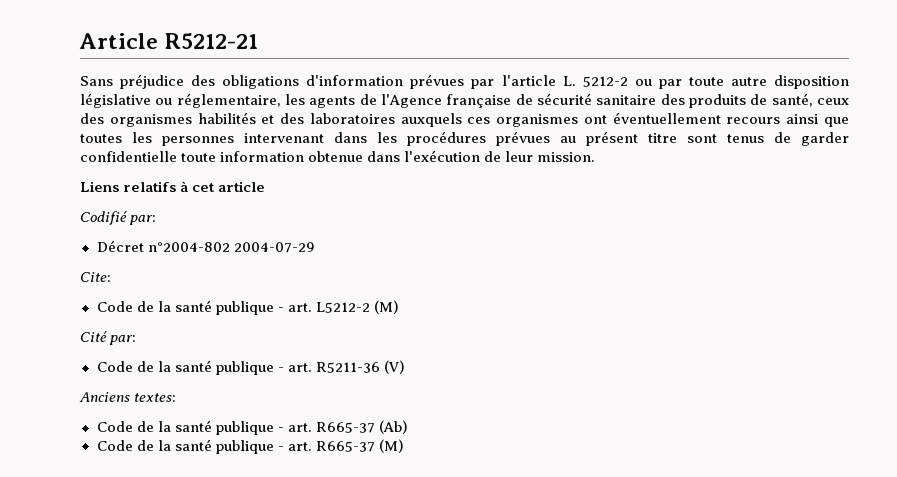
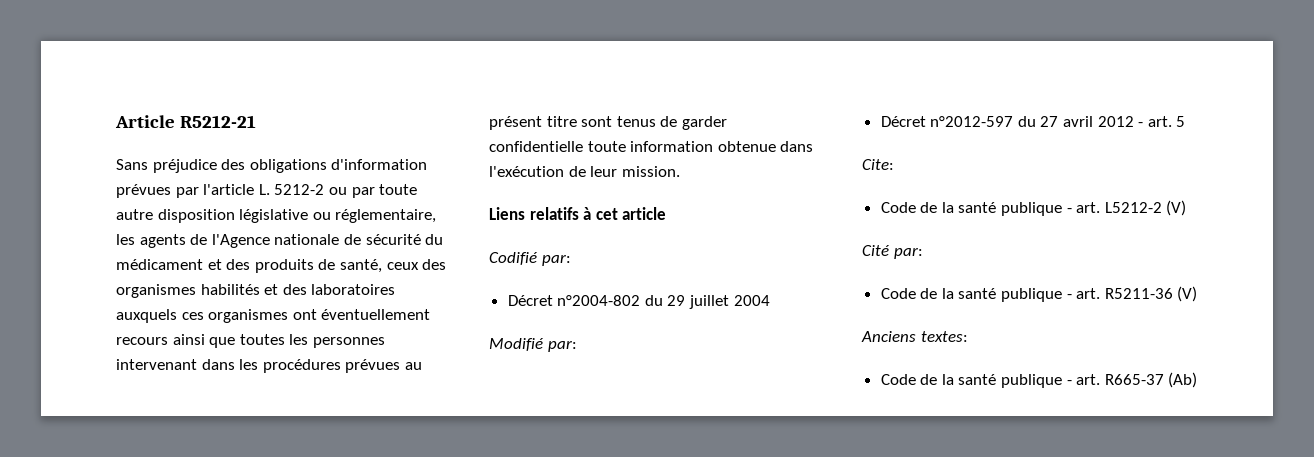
[446,94,512,108] française -> [274,234,340,245] nationale
[596,95,657,105] sanitaire -> [425,234,444,245] [116,259,222,270] du médicament et
[233,242,315,253] 2004-07-29 -> [644,295,770,309] [489,338,577,352] [880,116,1186,127] du 29 juillet 2004 // Modifié par: // Décret n°2012-597 du 27 avril 2012 - art. 5
[373,300,399,314] (M) -> [1166,200,1187,216] (V)
[96,439,404,454] // Code de la santé publique - art. R665-37 (M) -> (1198, 380) none

